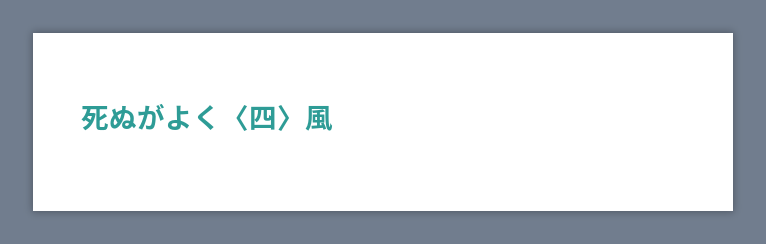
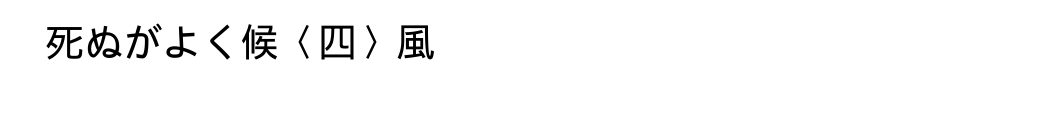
(221, 117) none -> [240,24,279,60] 候

